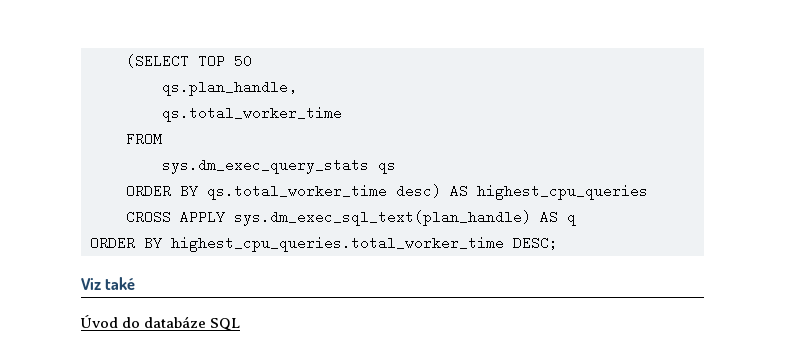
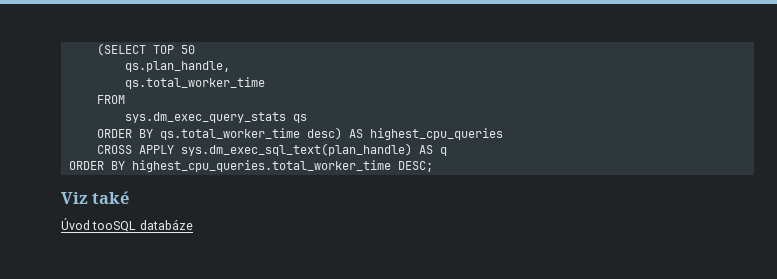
[122,316,241,331] do databáze SQL -> [92,219,193,232] tooSQL databáze

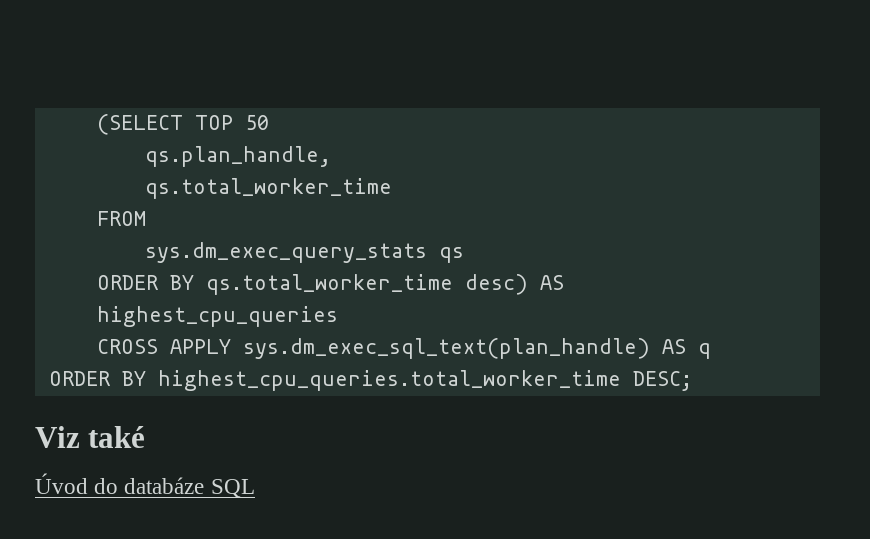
[92,219,193,232] tooSQL databáze -> [94,477,255,498] do databáze SQL

